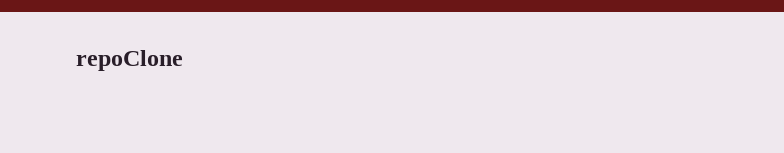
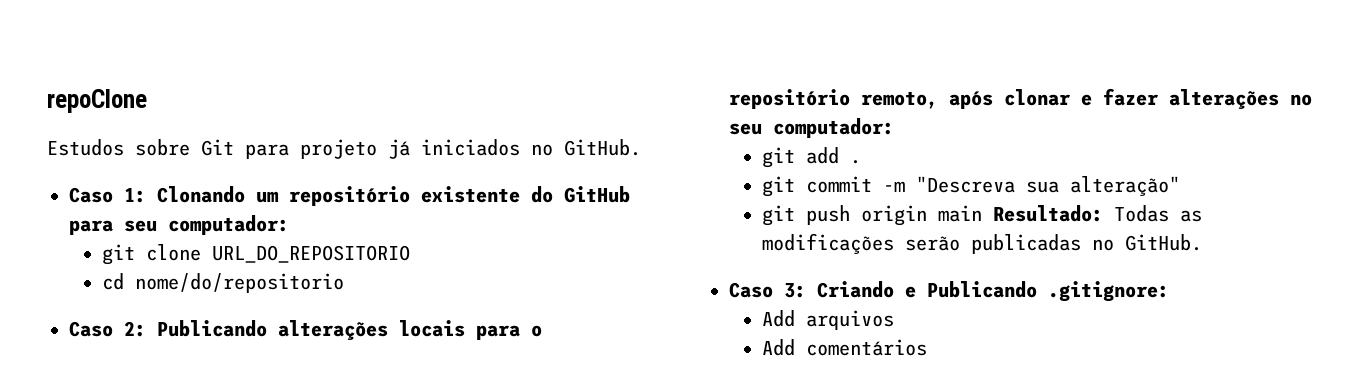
(183, 60) none -> [47,139,641,159] [69,186,630,206] [69,215,289,235] [102,244,411,265] [102,273,345,293] [69,320,542,340] [729,88,1312,109] [729,118,894,138] [762,147,862,168] [762,176,1181,197] [762,205,1203,226] [762,233,1203,254] [729,281,1169,302] [762,310,895,330] [762,339,928,356] // Estudos sobre Git para projeto já iniciados no GitHub. // Caso 1: Clonando um repositório existente do GitHub para seu computador: // git clone URL_DO_REPOSITORIO // cd nome/do/repositorio // Caso 2: Publicando alterações locais para o repositório remoto, após clonar e fazer alterações no seu computador: // git add . // git commit -m "Descreva sua alteração" // git push origin main Resultado: Todas as modificações serão publicadas no GitHub. // Caso 3: Criando e Publicando .gitignore: // Add arquivos // Add comentários

